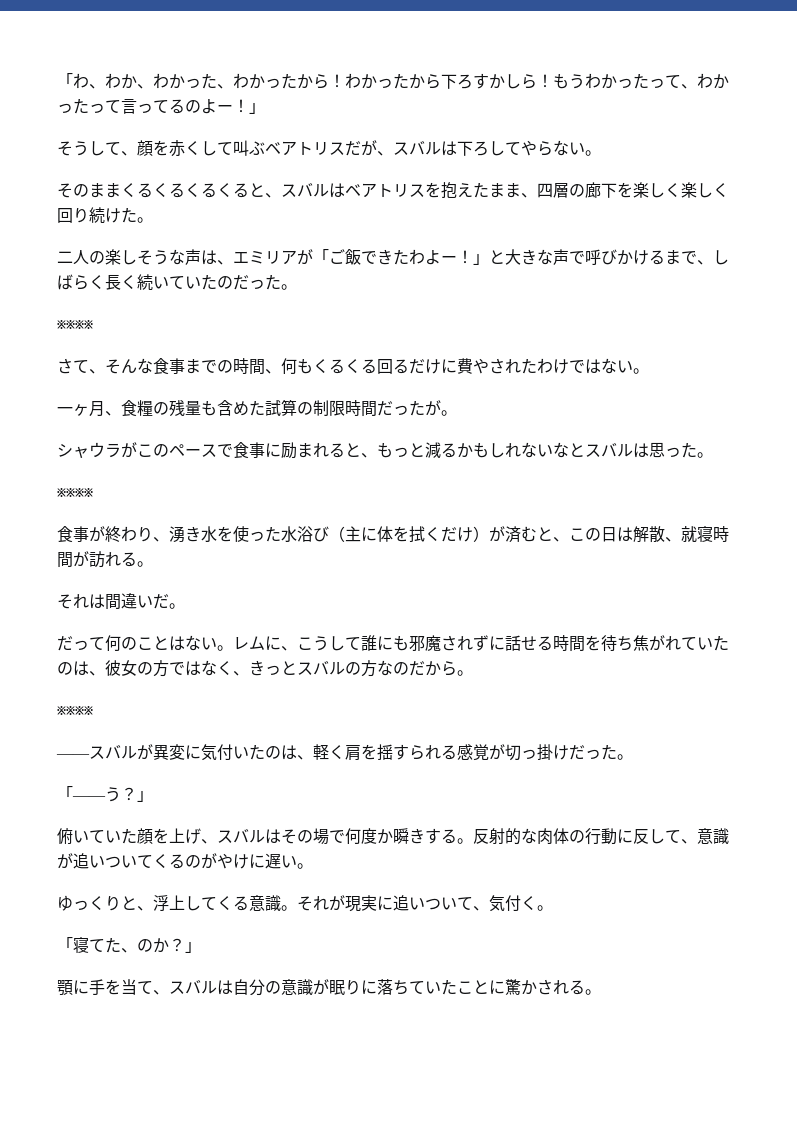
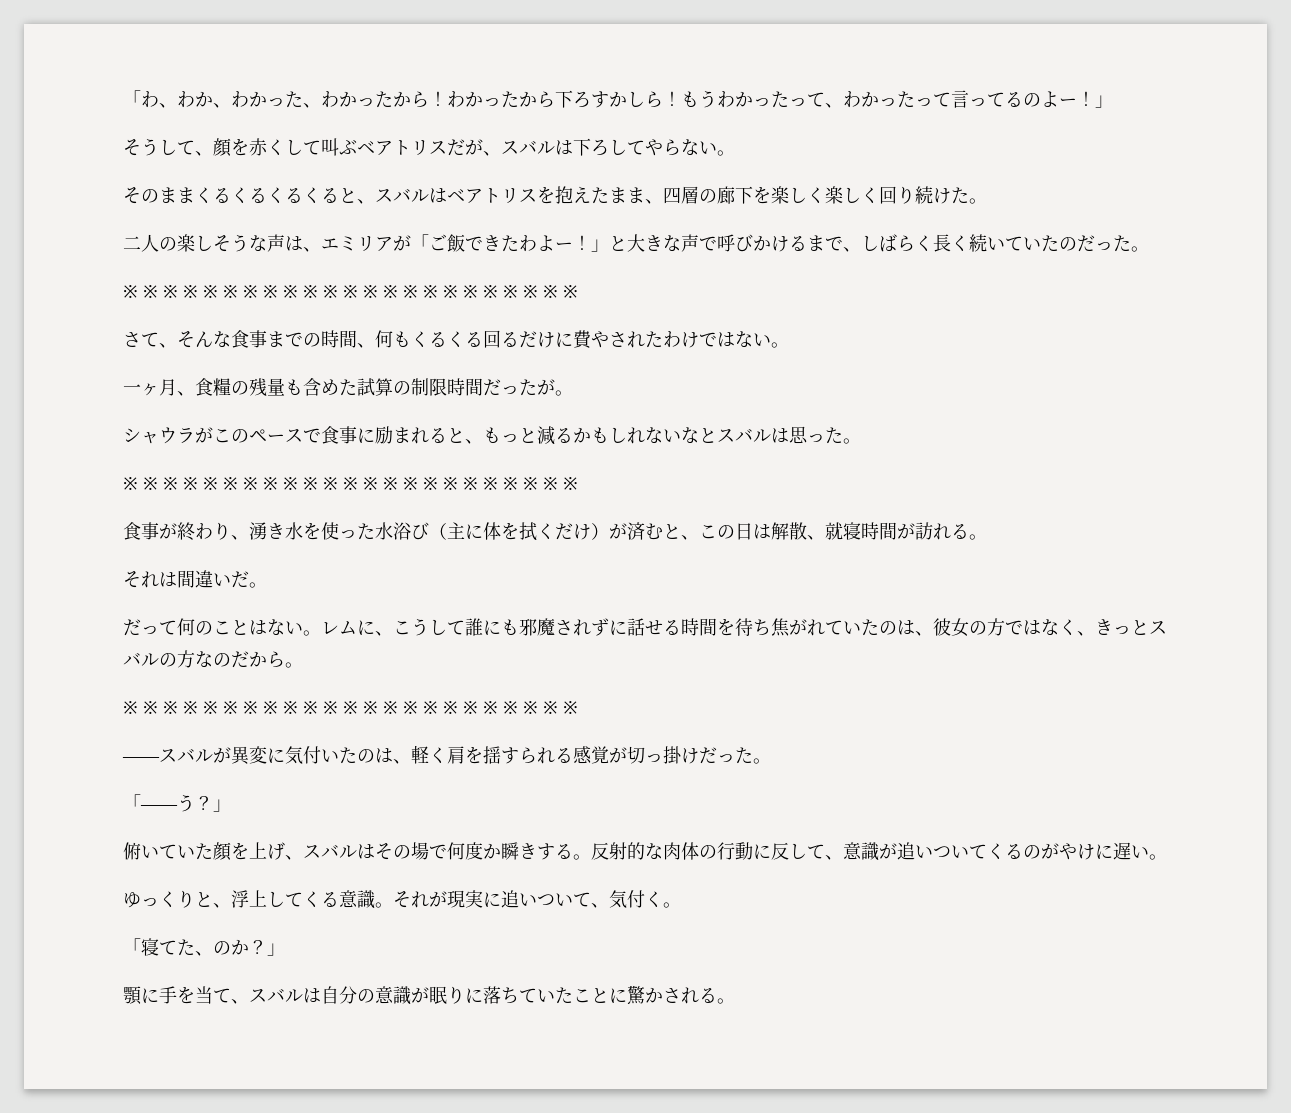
[57,320,93,330] ※※※※ -> [123,285,578,298] ※ ※ ※ ※ ※ ※ ※ ※ ※ ※ ※ ※ ※ ※ ※ ※ ※ ※ ※ ※ ※ ※ ※
[57,488,93,498] ※※※※ -> [123,477,578,490] ※ ※ ※ ※ ※ ※ ※ ※ ※ ※ ※ ※ ※ ※ ※ ※ ※ ※ ※ ※ ※ ※ ※
[57,706,93,716] ※※※※ -> [123,701,578,714] ※ ※ ※ ※ ※ ※ ※ ※ ※ ※ ※ ※ ※ ※ ※ ※ ※ ※ ※ ※ ※ ※ ※

